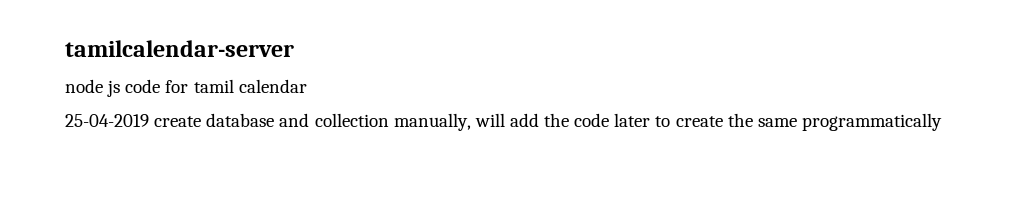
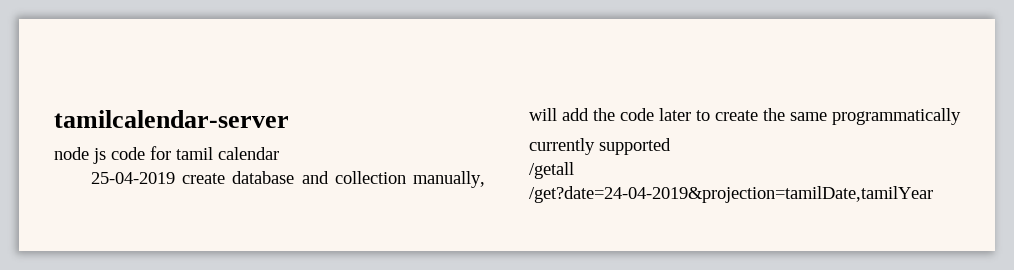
(942, 122) none -> [529,138,671,155] [529,162,574,179] [529,186,933,203] // currently supported // /getall /get?date=24-04-2019&projection=tamilDate,tamilYear

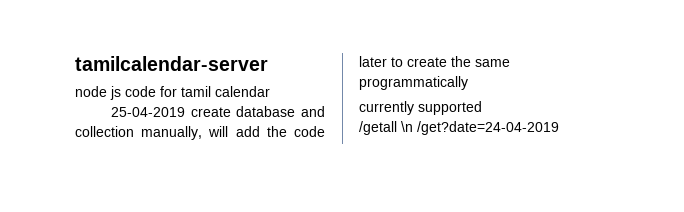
[529,186,933,203] /get?date=24-04-2019&projection=tamilDate,tamilYear -> [401,121,559,135] \n /get?date=24-04-2019

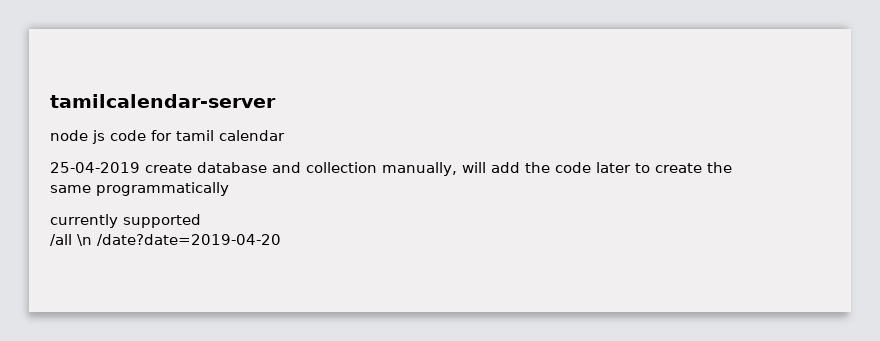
[359,121,559,135] /getall \n /get?date=24-04-2019 -> [50,234,281,246] /all \n /date?date=2019-04-20

